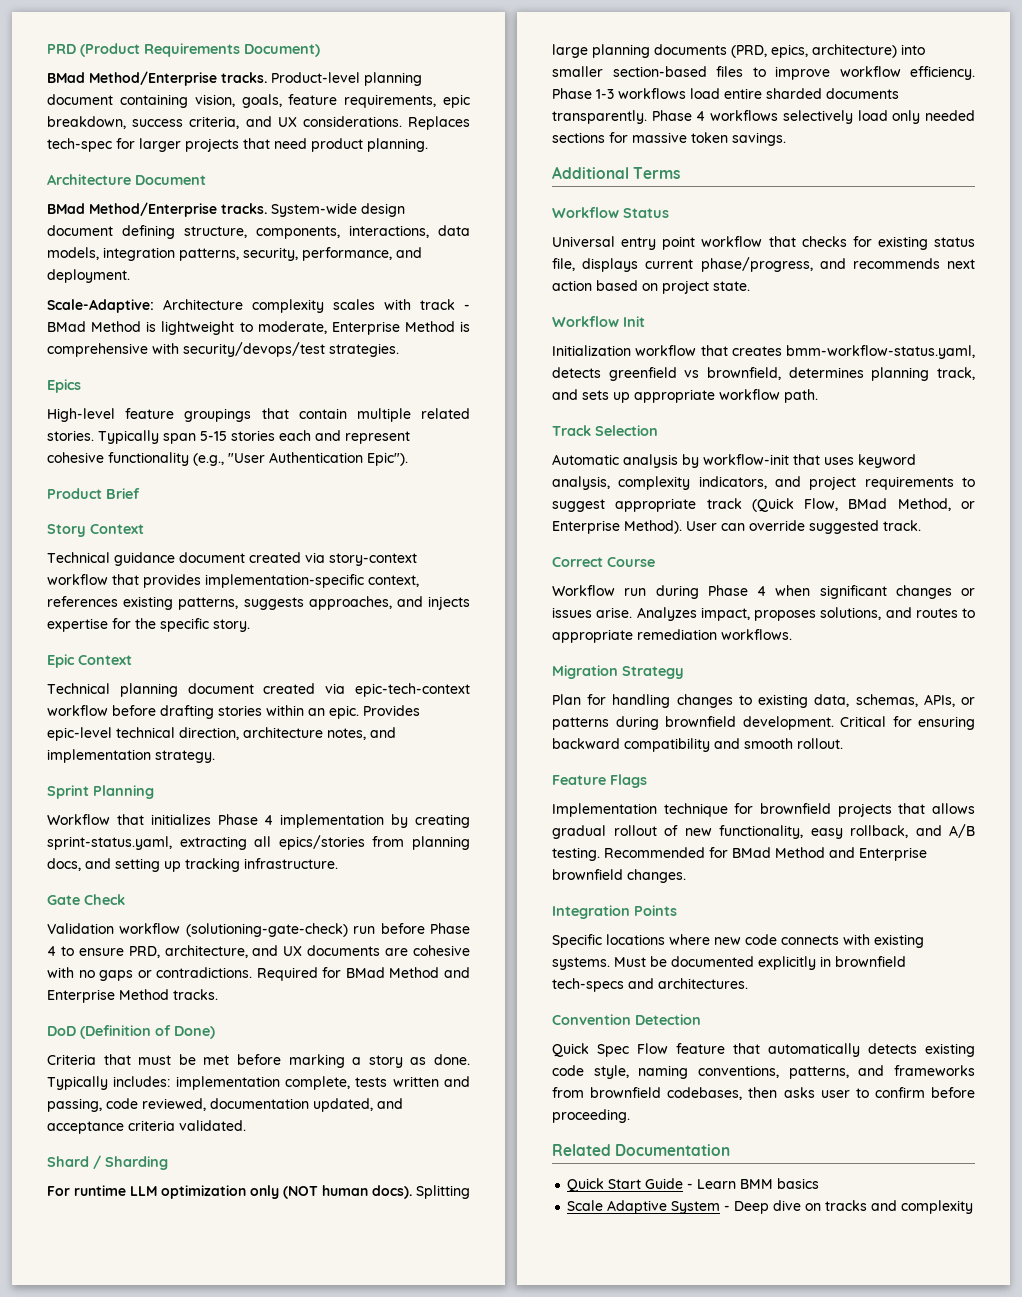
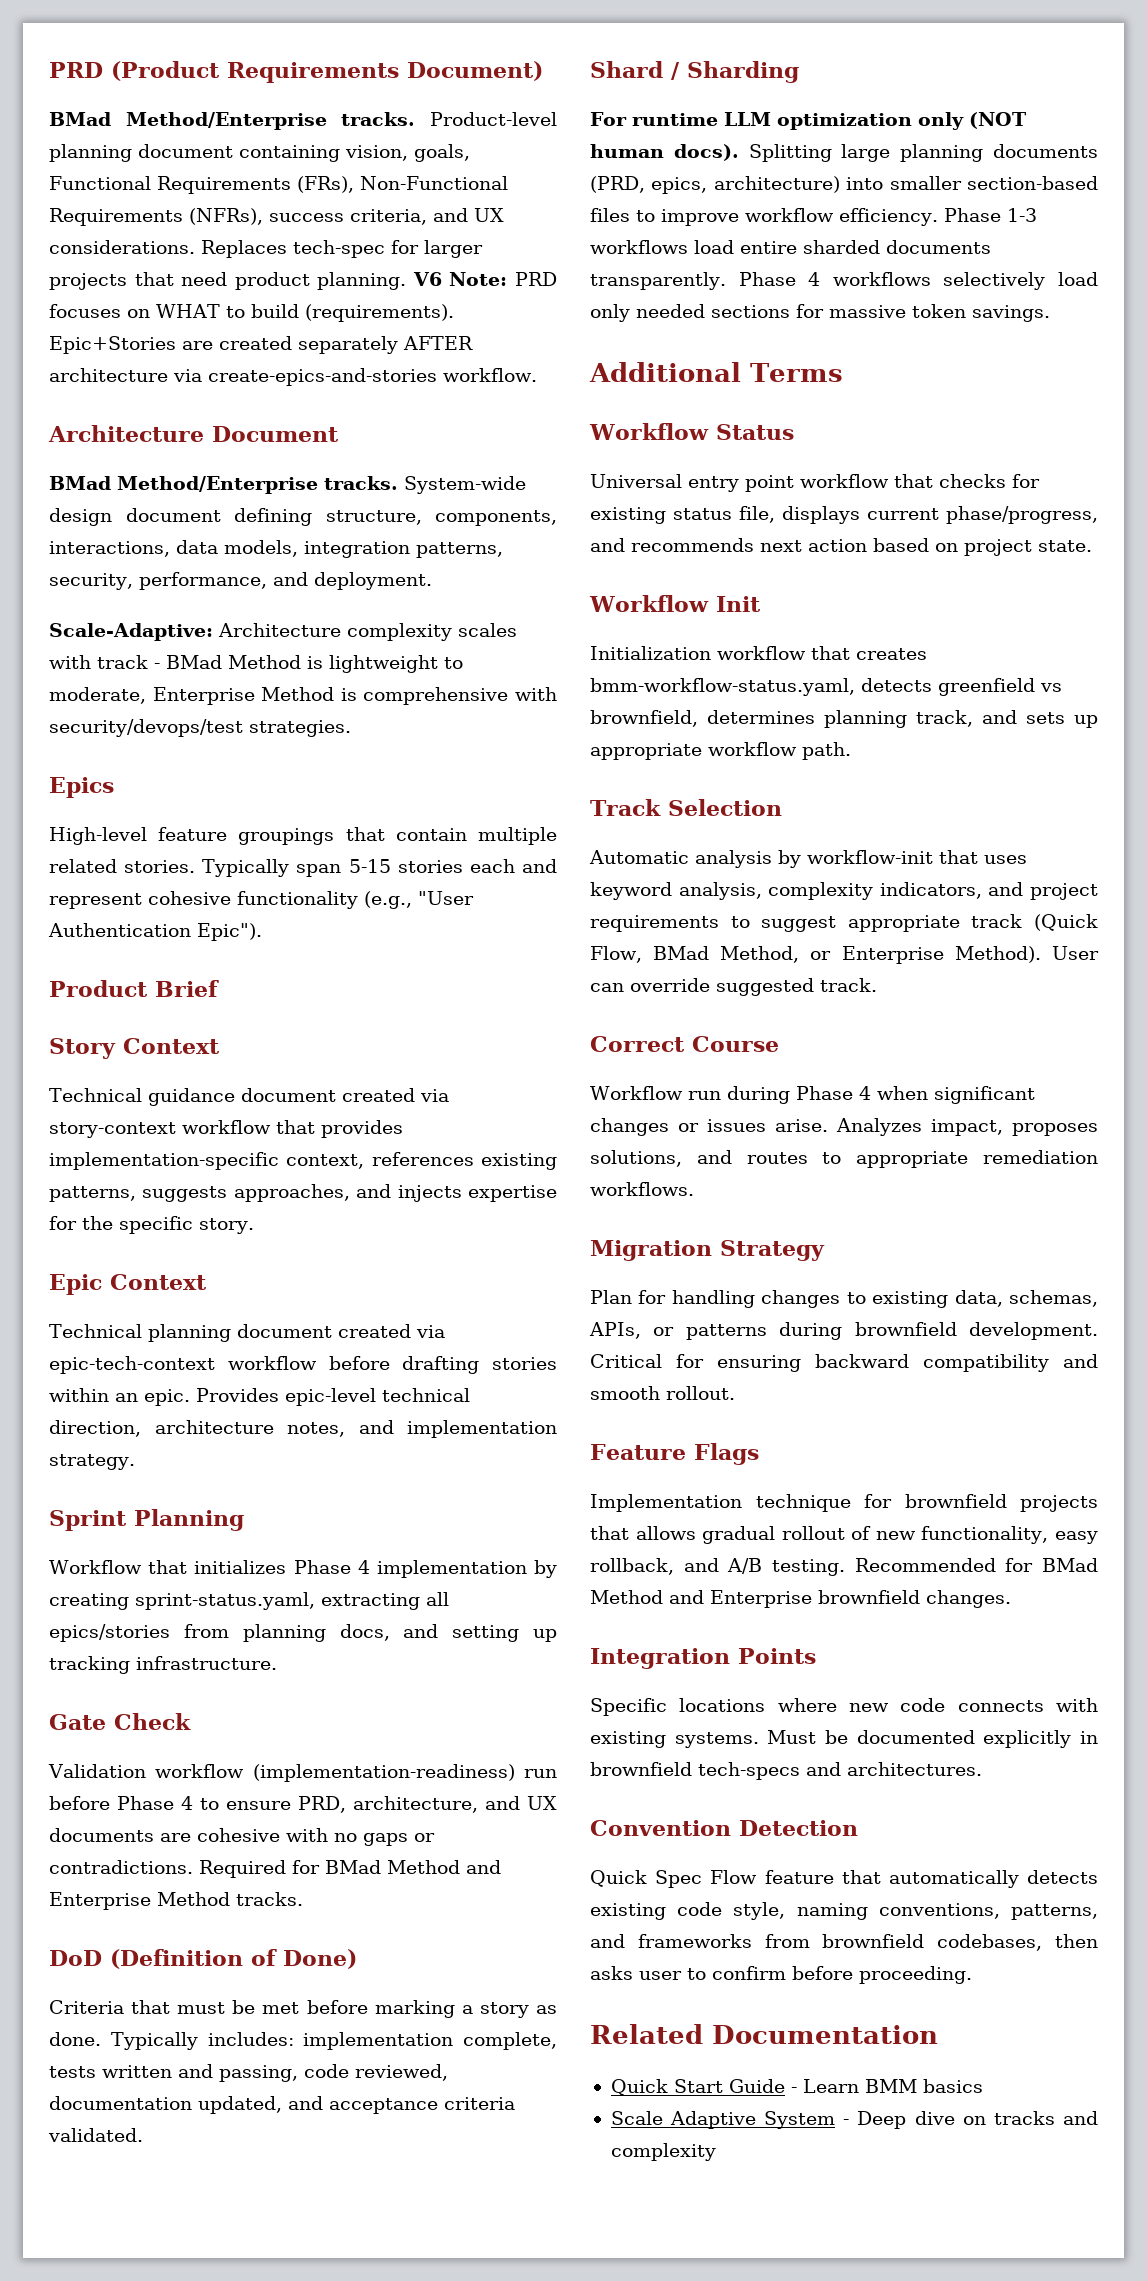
[288,94,470,108] [47,116,126,129] feature requirements, epic breakdown, -> [49,176,508,194] [49,208,263,226] Functional Requirements (FRs), Non-Functional Requirements (NFRs),
(428, 145) none -> [412,272,557,286] [49,304,454,322] [49,336,473,354] [49,368,537,386] V6 Note: PRD focuses on WHAT to build (requirements). Epic+Stories are created separately AFTER architecture via create-epics-and-stories workflow.
[185,923,348,937] (solutioning-gate-check) -> [252,1764,515,1782] (implementation-readiness)

